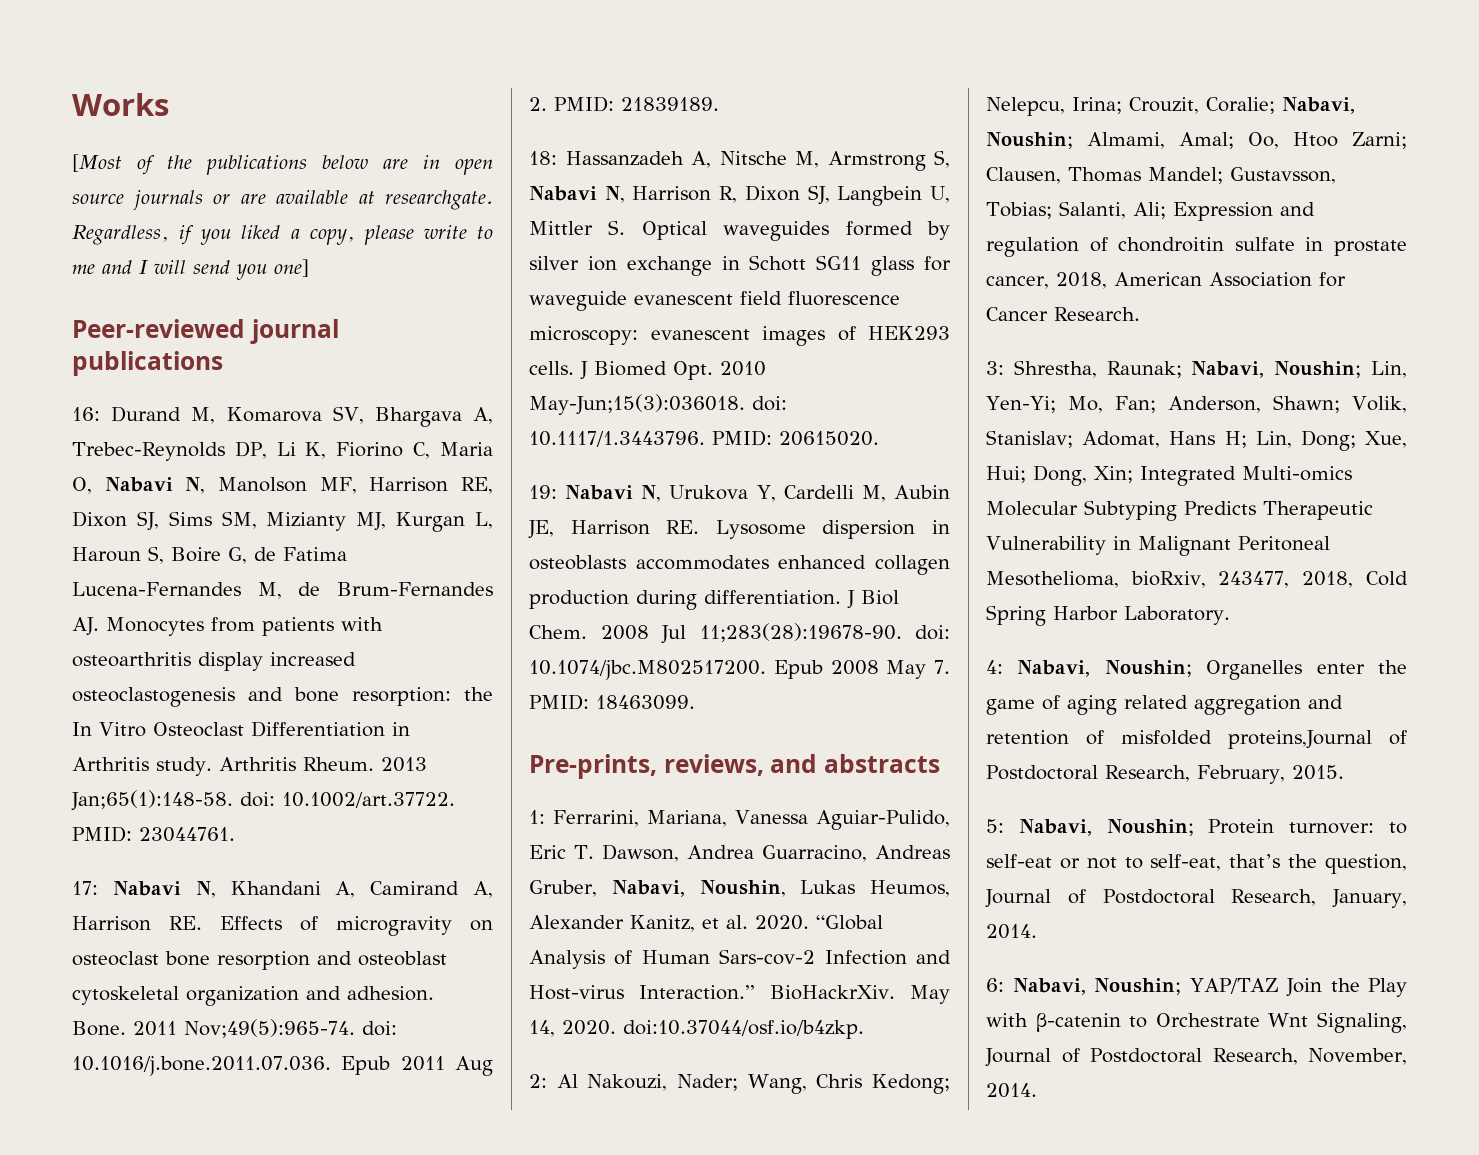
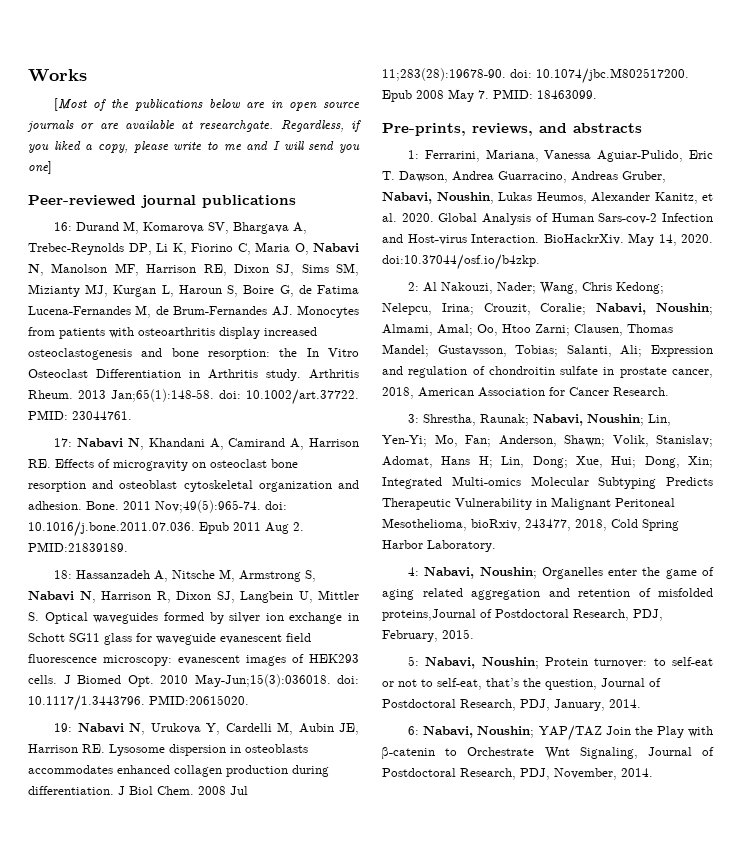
[554,96,719,112] PMID: 21839189. -> [28,542,128,552] PMID:21839189.
[712,430,879,446] PMID: 20615020. -> [149,695,249,705] PMID:20615020.
[816,915,883,930] “Global -> [438,213,478,222] Global
[639,985,755,1000] Interaction.” -> [471,234,539,243] Interaction.
(1190, 773) none -> [633,609,663,621] PDJ,
(1317, 897) none -> [520,699,550,711] PDJ,
(1298, 1056) none -> [520,768,550,780] PDJ,

